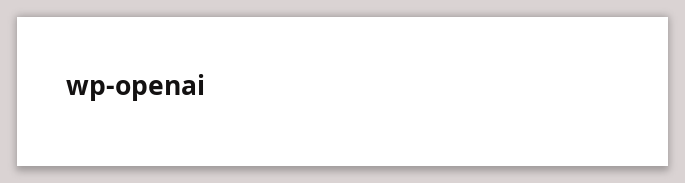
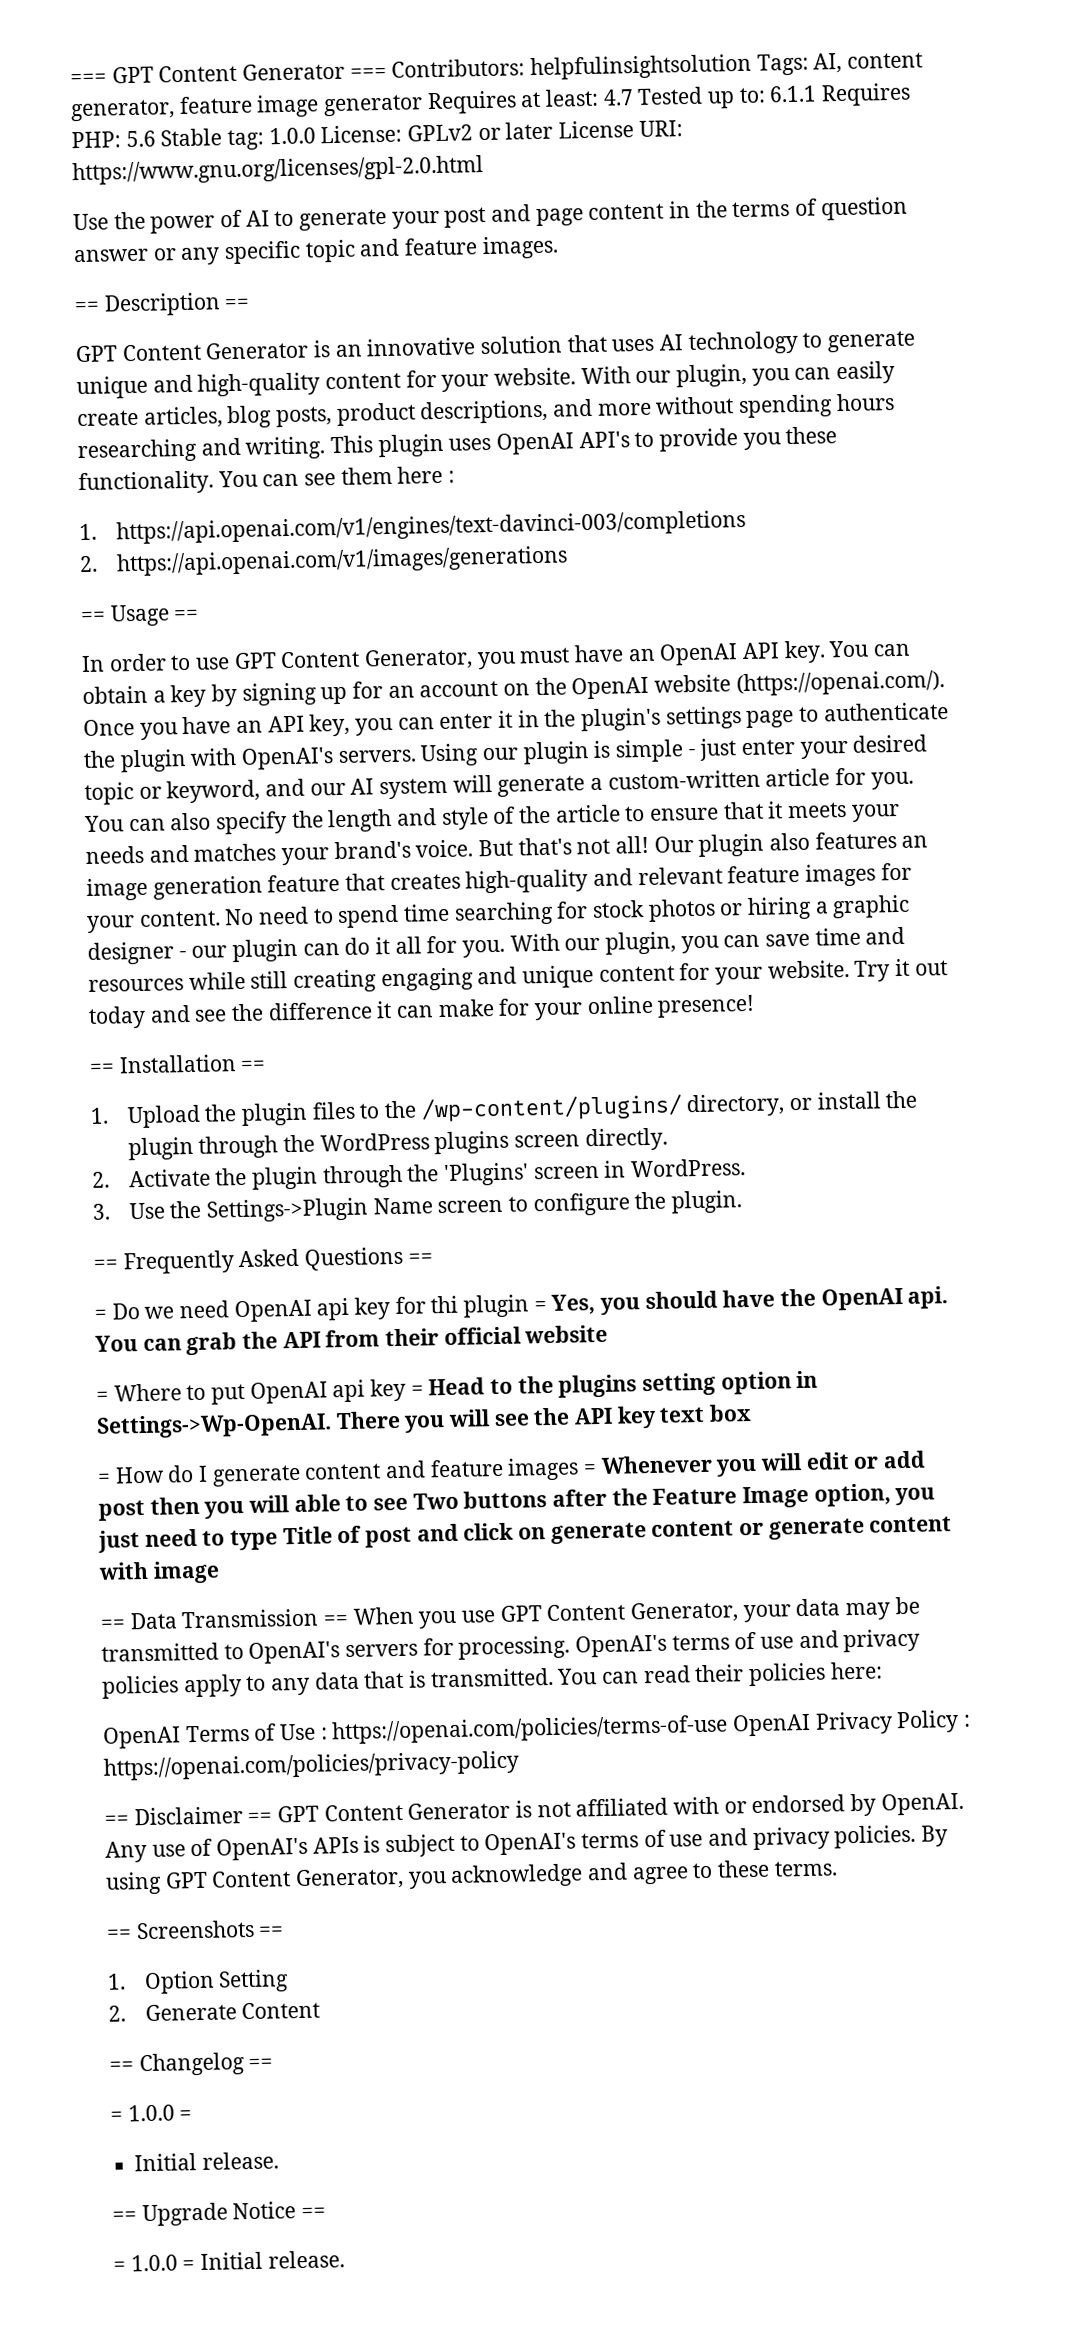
[66,74,205,101] wp-openai -> [70,52,924,85] [70,82,912,122] [71,120,683,151] [72,155,484,186] [73,196,908,234] [73,235,559,266] [74,292,251,317] [75,330,917,363] [76,360,896,400] [77,392,895,429] [77,426,838,464] [78,465,456,496] [79,509,746,545] [79,545,568,577] [80,604,200,627] [81,640,912,673] [82,670,945,708] [83,701,949,740] [83,734,928,773] [84,767,914,806] [84,801,900,835] [85,831,929,866] [86,862,912,902] [86,894,911,934] [87,926,906,965] [88,958,948,993] [88,994,756,1029] [89,1054,267,1074] [90,1090,918,1129] [127,1127,668,1161] [92,1158,747,1190] [92,1190,743,1223] [93,1246,433,1275] [94,1286,949,1323] [95,1324,609,1356] [96,1370,819,1405] [96,1403,753,1439] [97,1450,927,1487] [98,1483,936,1521] [98,1516,953,1553] [98,1560,220,1584] [100,1596,920,1630] [101,1628,921,1664] [101,1661,883,1699] [103,1709,972,1749] [103,1750,519,1781] [104,1792,964,1826] [105,1824,949,1863] [105,1859,838,1895] [106,1919,285,1940] [107,1969,290,1995] [108,2001,321,2022] [109,2052,274,2077] [110,2104,193,2122] [134,2151,279,2172] [112,2201,327,2227] [113,2250,345,2272] === GPT Content Generator === Contributors: helpfulinsightsolution Tags: AI, content generator, feature image generator Requires at least: 4.7 Tested up to: 6.1.1 Requires PHP: 5.6 Stable tag: 1.0.0 License: GPLv2 or later License URI: https://www.gnu.org/licenses/gpl-2.0.html // Use the power of AI to generate your post and page content in the terms of question answer or any specific topic and feature images. // == Description == // GPT Content Generator is an innovative solution that uses AI technology to generate unique and high-quality content for your website. With our plugin, you can easily create articles, blog posts, product descriptions, and more without spending hours researching and writing. This plugin uses OpenAI API's to provide you these functionality. You can see them here : // 1. https://api.openai.com/v1/engines/text-davinci-003/completions // 2. https://api.openai.com/v1/images/generations // == Usage == // In order to use GPT Content Generator, you must have an OpenAI API key. You can obtain a key by signing up for an account on the OpenAI website (https://openai.com/). Once you have an API key, you can enter it in the plugin's settings page to authenticate the plugin with OpenAI's servers. Using our plugin is simple - just enter your desired topic or keyword, and our AI system will generate a custom-written article for you. You can also specify the length and style of the article to ensure that it meets your needs and matches your brand's voice. But that's not all! Our plugin also features an image generation feature that creates high-quality and relevant feature images for your content. No need to spend time searching for stock photos or hiring a graphic designer - our plugin can do it all for you. With our plugin, you can save time and resources while still creating engaging and unique content for your website. Try it out today and see the difference it can make for your online presence! // == Installation == // 1. Upload the plugin files to the /wp-content/plugins/ directory, or install the plugin through the WordPress plugins screen directly. // 2. Activate the plugin through the 'Plugins' screen in WordPress. // 3. Use the Settings->Plugin Name screen to configure the plugin. // == Frequently Asked Questions == // = Do we need OpenAI api key for thi plugin = Yes, you should have the OpenAI api. You can grab the API from their official website // = Where to put OpenAI api key = Head to the plugins setting option in Settings->Wp-OpenAI. There you will see the API key text box // = How do I generate content and feature images = Whenever you will edit or add post then you will able to see Two buttons after the Feature Image option, you just need to type Title of post and click on generate content or generate content with image // == Data Transmission == When you use GPT Content Generator, your data may be transmitted to OpenAI's servers for processing. OpenAI's terms of use and privacy policies apply to any data that is transmitted. You can read their policies here: // OpenAI Terms of Use : https://openai.com/policies/terms-of-use OpenAI Privacy Policy : https://openai.com/policies/privacy-policy // == Disclaimer == GPT Content Generator is not affiliated with or endorsed by OpenAI. Any use of OpenAI's APIs is subject to OpenAI's terms of use and privacy policies. By using GPT Content Generator, you acknowledge and agree to these terms. // == Screenshots == // 1. Option Setting // 2. Generate Content // == Changelog == // = 1.0.0 = // Initial release. // == Upgrade Notice == // = 1.0.0 = Initial release.

